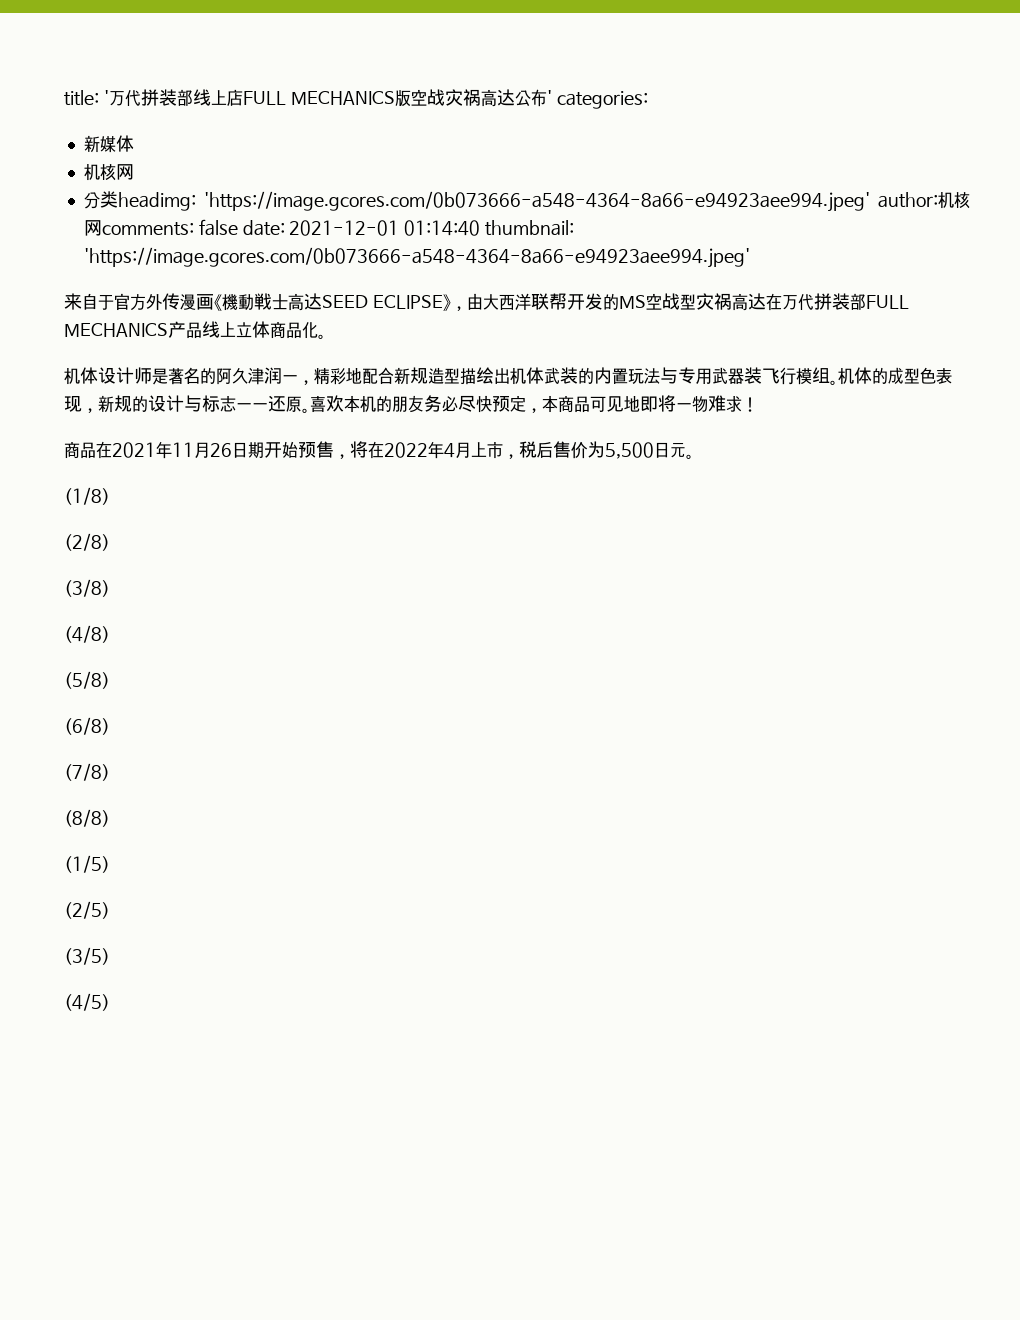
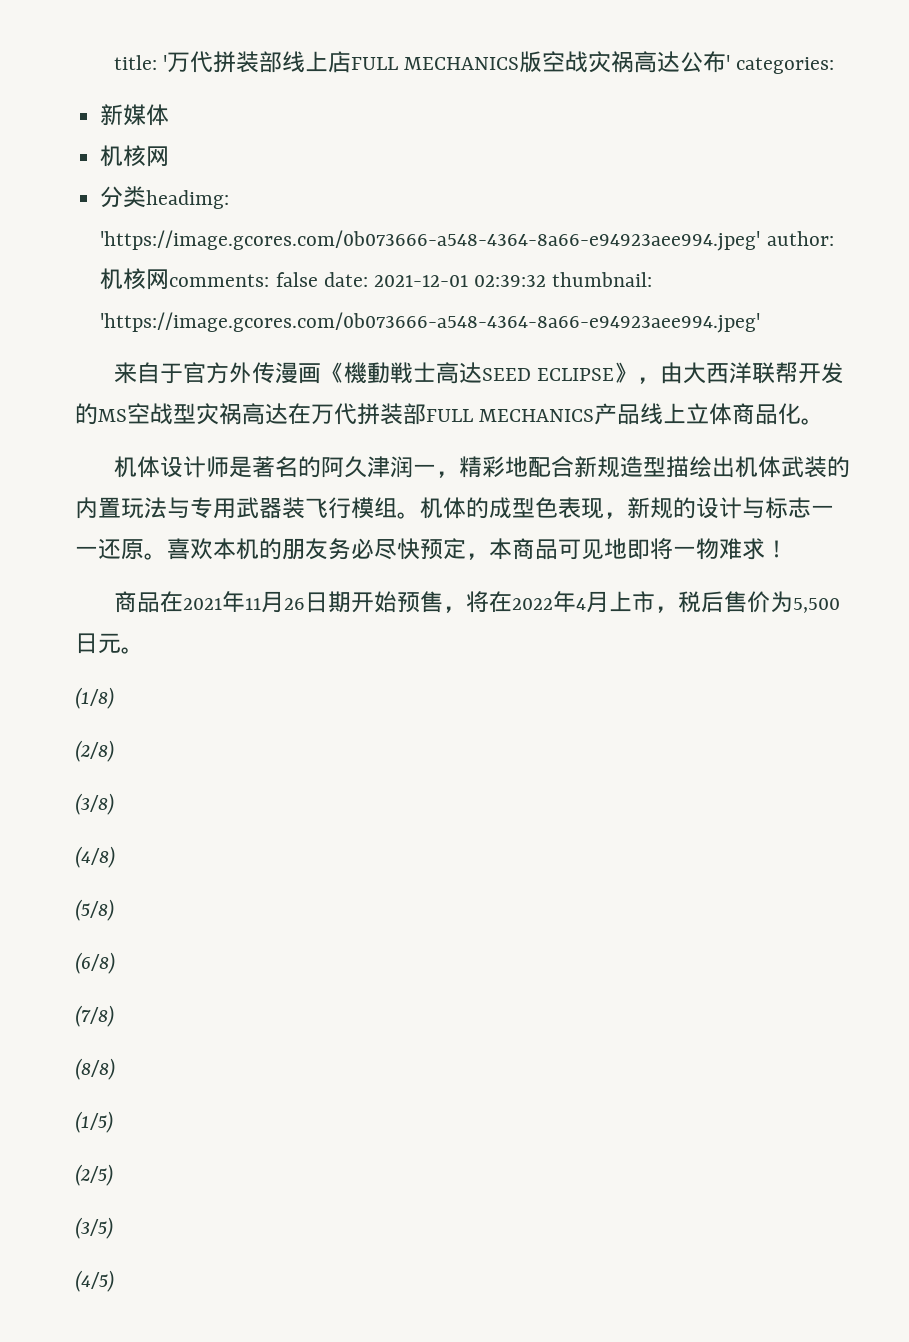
[404,220,481,236] 01:14:40 -> [474,275,547,287] 02:39:32

